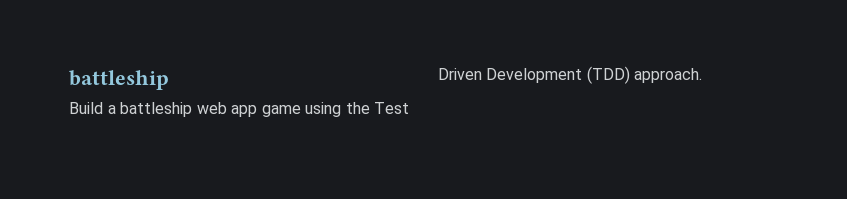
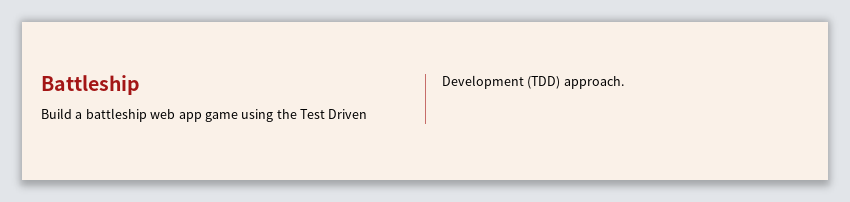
[69,70,169,90] battleship -> [41,75,140,95] Battleship

